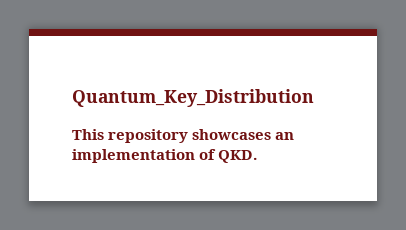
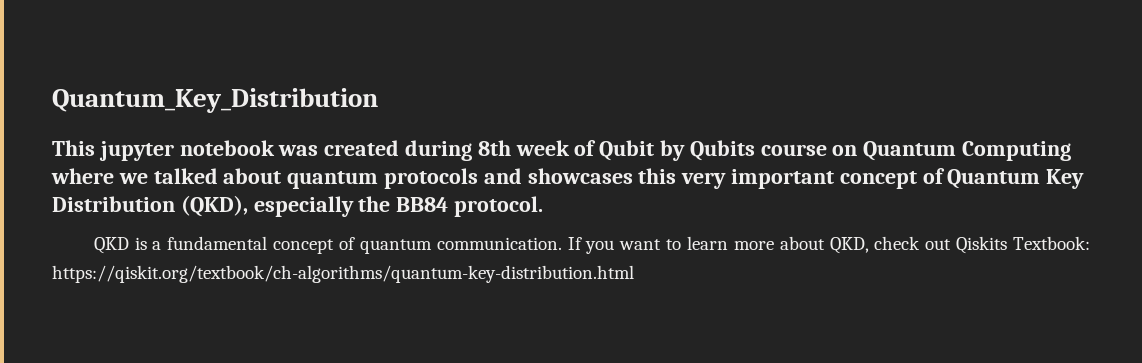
[108,129,295,143] [72,149,258,163] repository showcases an implementation of QKD. -> [98,140,1072,161] [51,168,1085,189] [52,195,544,217] [93,236,1091,254] [52,265,634,283] jupyter notebook was created during 8th week of Qubit by Qubits course on Quantum Computing where we talked about quantum protocols and showcases this very important concept of Quantum Key Distribution (QKD), especially the BB84 protocol. // QKD is a fundamental concept of quantum communication. If you want to learn more about QKD, check out Qiskits Textbook: https://qiskit.org/textbook/ch-algorithms/quantum-key-distribution.html

